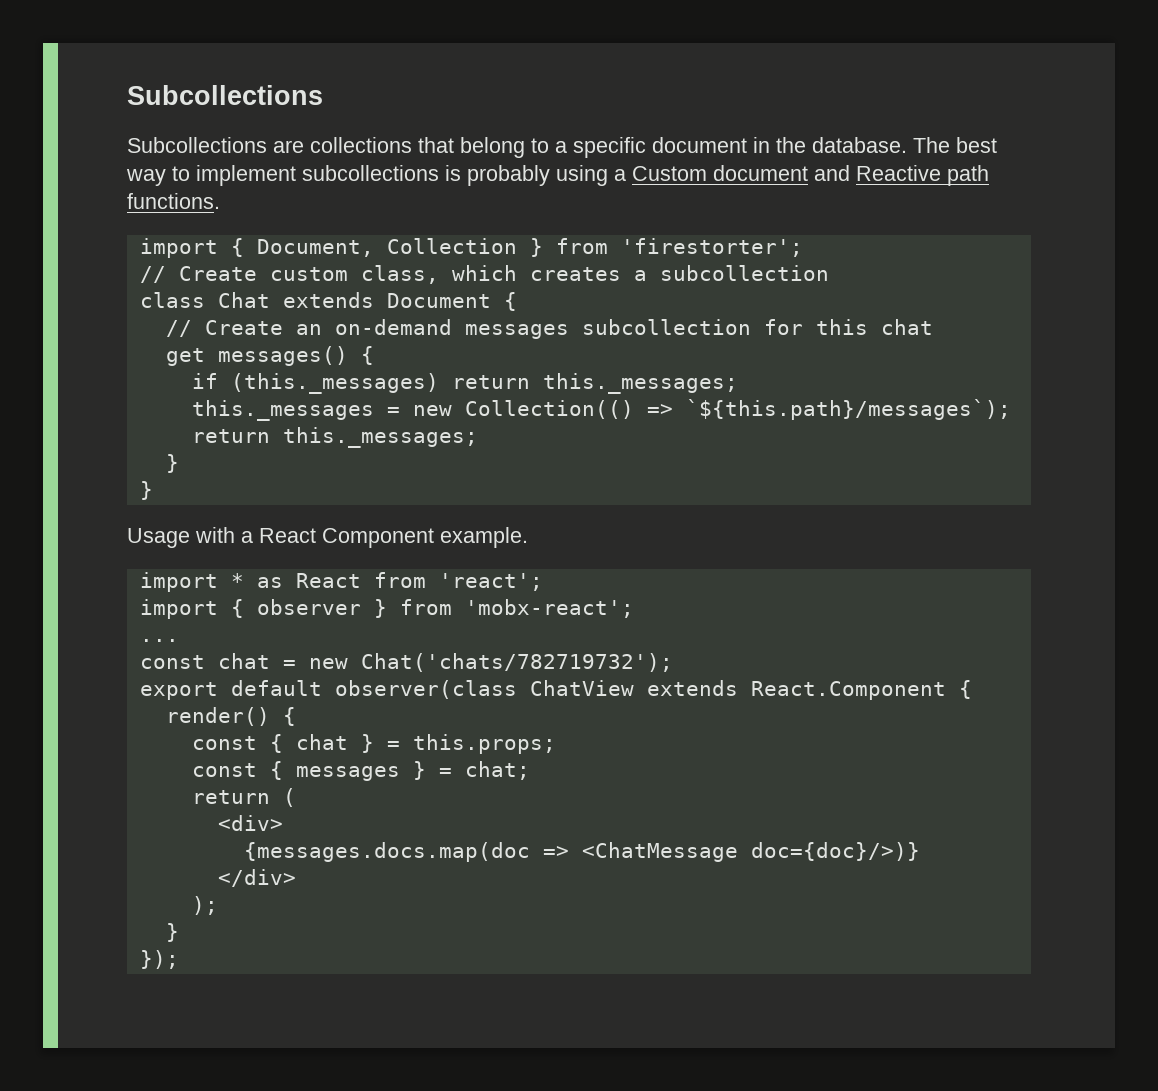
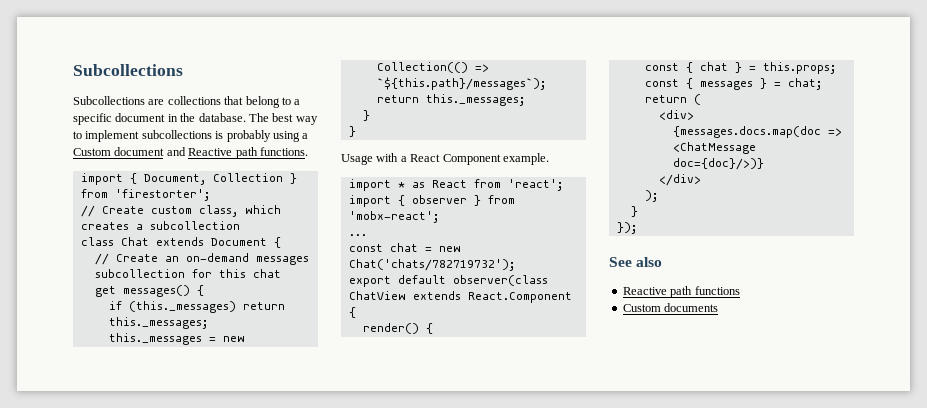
(179, 959) none -> [609,257,663,267] [622,286,740,298] [622,303,719,312] // See also // Reactive path functions // Custom documents

